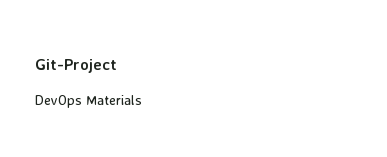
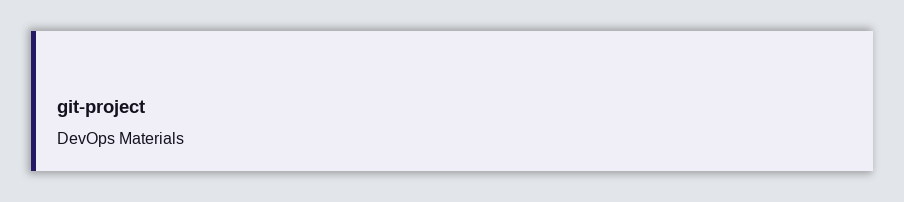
[35,59,117,73] Git-Project -> [57,100,145,117] git-project

